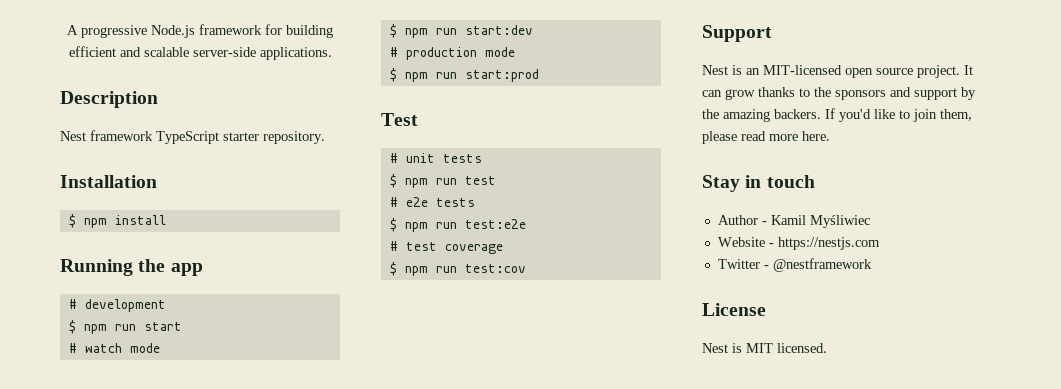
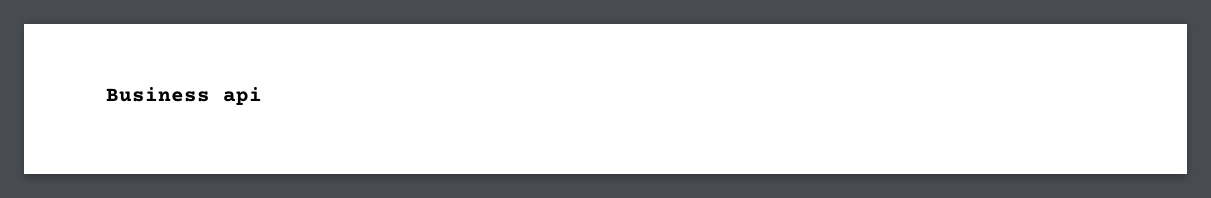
[67,24,333,38] [68,46,332,60] [60,91,158,108] [60,130,325,144] [60,175,157,188] [68,214,166,228] [60,259,203,276] [68,299,166,312] [68,320,182,334] [68,343,160,353] [389,24,533,38] [389,47,515,60] [389,68,539,82] [381,113,418,126] [389,153,482,163] [389,174,496,188] [389,197,475,207] [389,218,526,232] [389,241,503,254] [389,262,526,276] [702,25,772,42] [702,65,973,78] [702,87,976,100] [702,108,972,122] [702,131,830,144] [702,175,815,192] [717,215,870,228] [717,237,880,250] [717,258,872,272] [702,303,766,316] [702,343,827,353] A progressive Node.js framework for building efficient and scalable server-side applications. // Description // Nest framework TypeScript starter repository. // Installation // $ npm install // Running the app // # development // $ npm run start // # watch mode // $ npm run start:dev // # production mode // $ npm run start:prod // Test // # unit tests // $ npm run test // # e2e tests // $ npm run test:e2e // # test coverage // $ npm run test:cov // Support // Nest is an MIT-licensed open source project. It can grow thanks to the sponsors and support by the amazing backers. If you'd like to join them, please read more here. // Stay in touch // Author - Kamil Myśliwiec // Website - https://nestjs.com // Twitter - @nestframework // License // Nest is MIT licensed. -> [106,87,262,105] Business api

